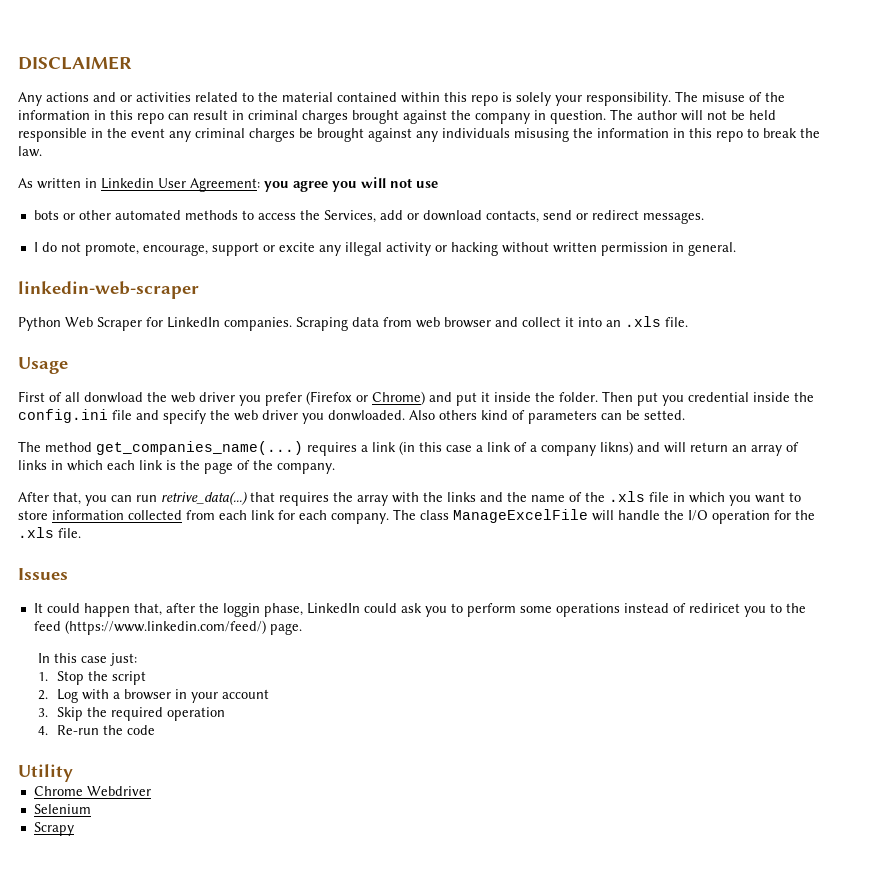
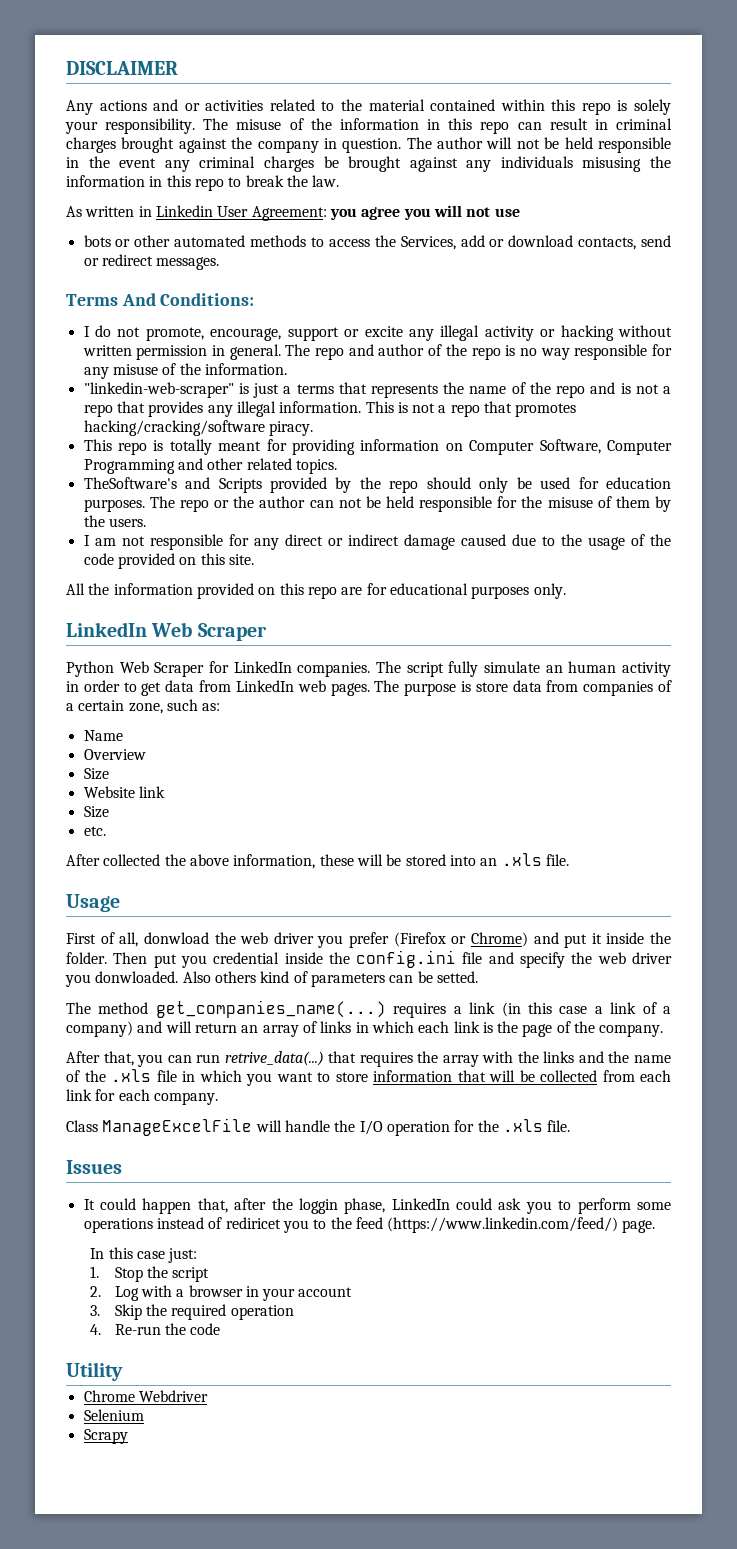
(704, 218) none -> [66,293,255,306] // Terms And Conditions:
[18,281,199,299] // linkedin-web-scraper -> [285,344,672,360] [83,363,287,379] [83,382,672,398] [83,401,577,417] [83,420,313,436] [83,439,672,455] [83,458,337,474] [83,477,671,493] [83,496,671,512] [83,515,146,527] [83,534,671,550] [83,553,254,569] [66,583,566,599] [66,622,267,641] The repo and author of the repo is no way responsible for any misuse of the information. // "linkedin-web-scraper" is just a terms that represents the name of the repo and is not a repo that provides any illegal information. This is not a repo that promotes hacking/cracking/software piracy. // This repo is totally meant for providing information on Computer Software, Computer Programming and other related topics. // TheSoftware's and Scripts provided by the repo should only be used for education purposes. The repo or the author can not be held responsible for the misuse of them by the users. // I am not responsible for any direct or indirect damage caused due to the usage of the code provided on this site. // All the information provided on this repo are for educational purposes only. // LinkedIn Web Scraper
[296,317,574,331] Scraping data from web browser and collect it -> [375,661,671,677] [66,680,672,696] [66,699,221,714] [83,730,123,741] [83,749,146,760] [83,768,109,780] [83,786,165,798] [83,806,109,818] [83,826,106,836] [66,854,446,869] The script fully simulate an human activity in order to get data from LinkedIn web pages. The purpose is store data from companies of a certain zone, such as: // Name // Overview // Size // Website link // Size // etc. // After collected the above information, these will be stored
[65,392,80,402] all -> [119,932,139,947] all,
[541,441,633,456] company likns) -> [66,1021,133,1037] company)
(124, 515) none -> [457,1070,535,1082] that will be
[393,509,449,520] The class -> [66,1120,98,1132] // Class

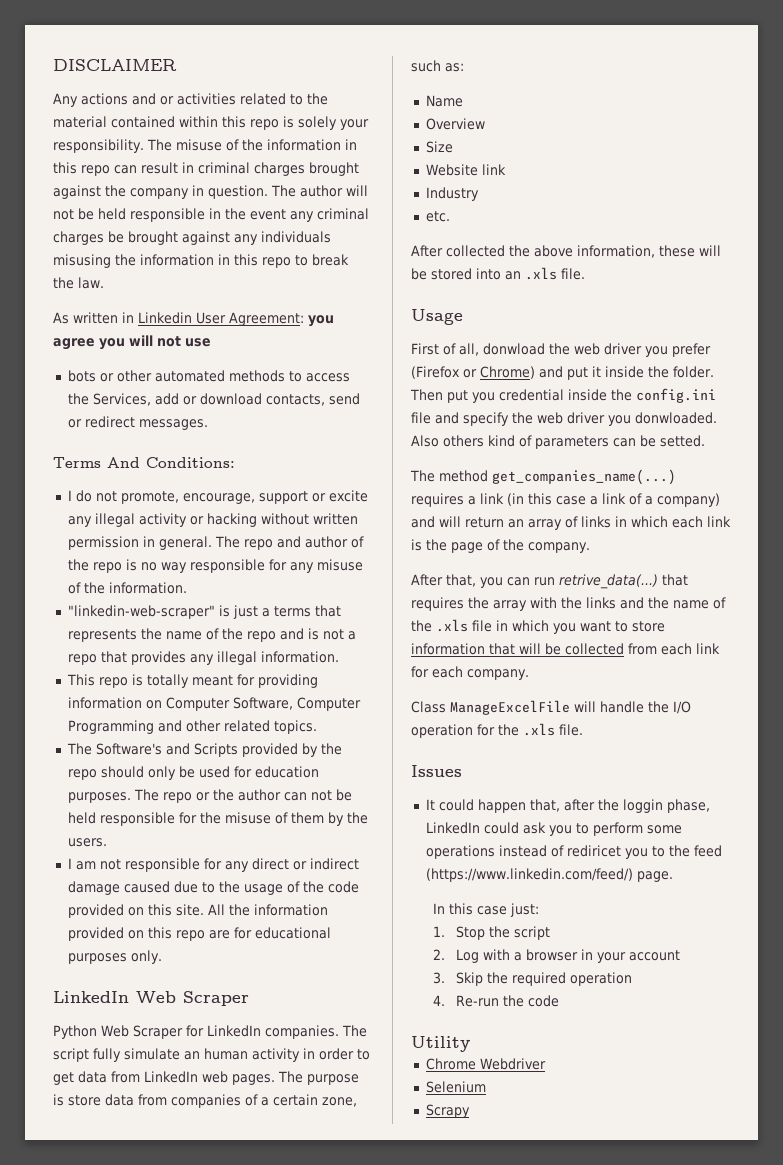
[365,401,577,417] [83,420,313,436] This is not a repo that promotes hacking/cracking/software piracy. -> (339, 657) none
[83,477,177,489] TheSoftware's -> [66,743,162,755] The Software's
(254, 559) // -> (204, 910) none
[83,806,109,818] Size -> [425,187,479,201] Industry

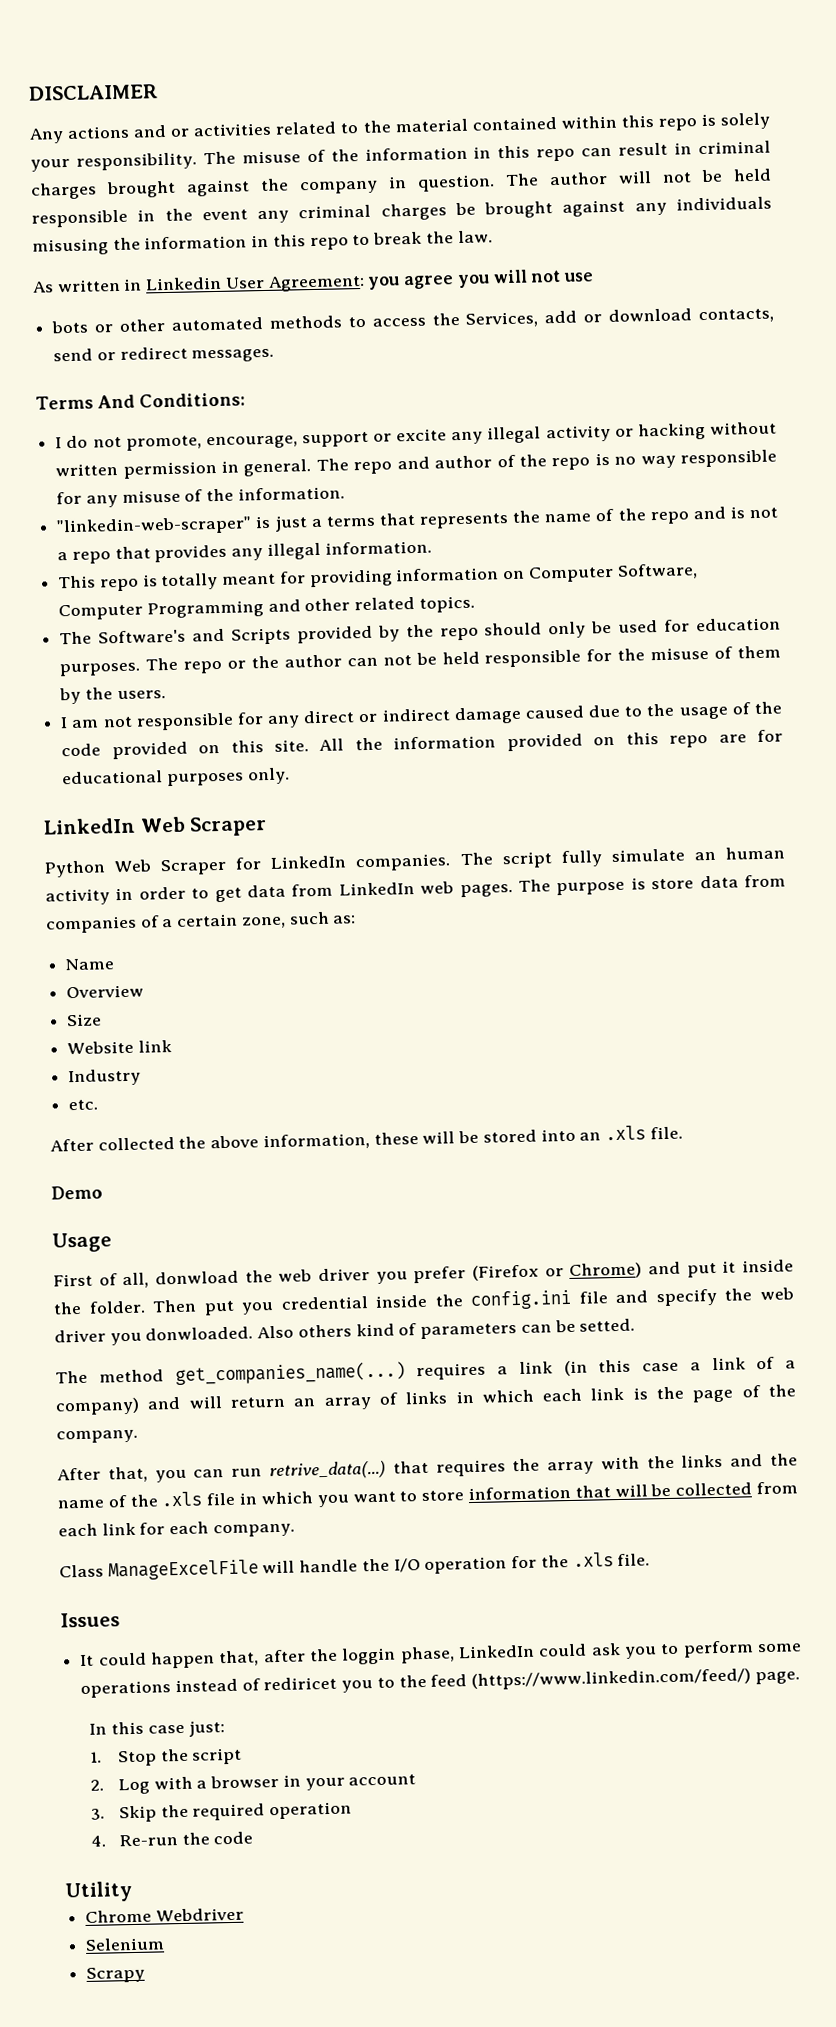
(585, 274) none -> [51,1185,103,1200] // Demo

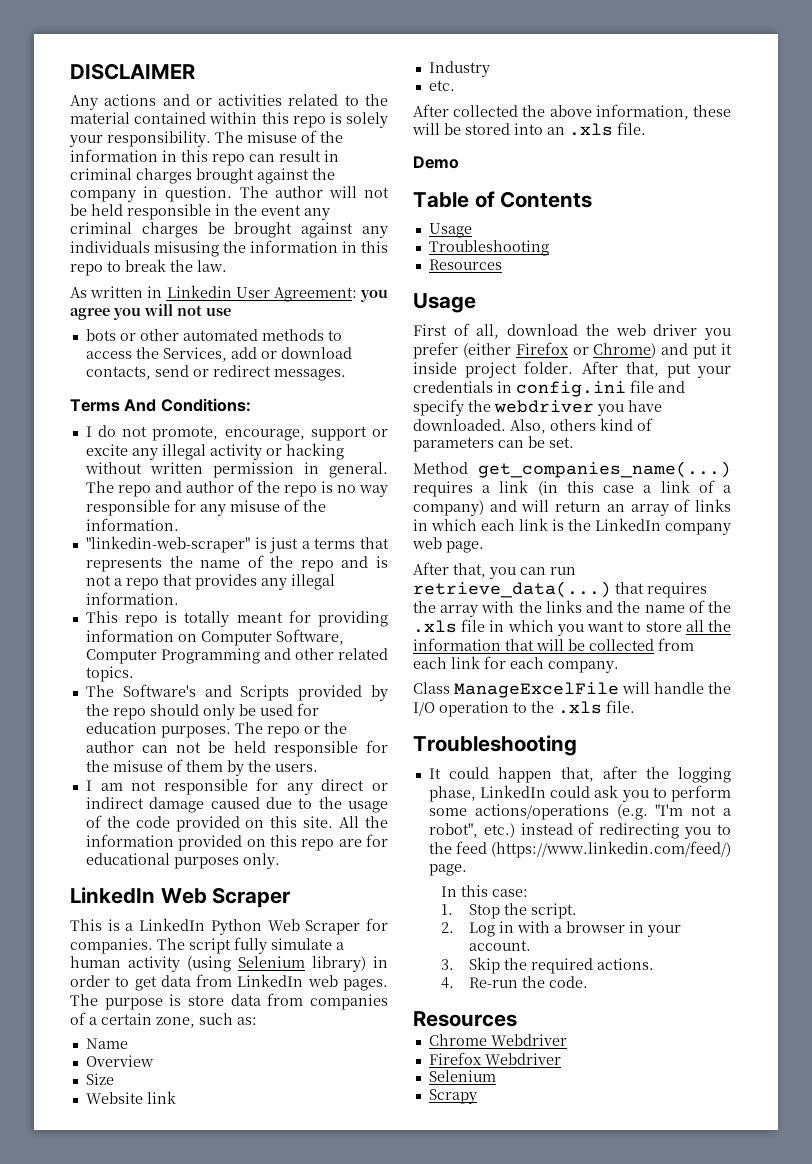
(268, 826) none -> [70,918,206,931] This is a LinkedIn
[270,855,348,869] LinkedIn -> (389, 924) none
[693,851,716,861] an -> [336,942,344,950] a
(110, 897) none -> [187,956,366,972] (using Selenium library)
(103, 1192) none -> [413,191,593,208] [428,223,472,238] [428,240,549,256] [428,259,502,270] // Table of Contents // Usage // Troubleshooting // Resources
[155,1270,239,1285] donwload -> [507,324,579,336] download
[472,1264,539,1281] (Firefox -> [462,342,569,358] (either Firefox
[53,1294,463,1316] the folder. Then put you credential inside the -> [465,361,731,378] [413,381,512,393] project folder. After that, put your credentials in
[760,1287,795,1301] [54,1325,295,1346] web driver you donwloaded. Also -> [494,400,662,416] [413,419,546,434] webdriver you have downloaded. Also,
[579,1318,636,1332] [55,1369,164,1384] setted. // The method -> [549,437,574,448] [413,462,468,474] set. // Method
[692,1384,796,1403] [56,1429,138,1444] page of the company. -> [595,518,731,535] [412,537,484,553] LinkedIn company web page.
[268,1460,386,1481] retrive_data(...) -> [413,581,611,598] retrieve_data(...)
(465, 1496) none -> [685,620,731,632] all the
[511,1555,538,1569] for -> [513,702,527,713] to
[60,1612,120,1628] Issues -> [413,735,577,756] Troubleshooting
[341,1647,397,1665] loggin -> [678,767,731,783] logging
[80,1680,172,1699] operations -> [474,804,731,820] [428,823,515,838] actions/operations (e.g. "I'm not a robot", etc.)
[263,1676,338,1691] rediricet -> [599,823,680,839] redirecting
[147,1720,225,1737] case just: -> [492,889,529,897] case:
[191,1747,243,1765] script -> [531,903,578,919] script.
(150, 1786) none -> [499,921,515,933] in
[348,1774,417,1786] account -> [469,940,532,951] account.
[269,1801,353,1820] operation -> [597,958,655,970] actions.
[213,1831,254,1845] [65,1881,133,1903] code // Utility -> [549,976,589,988] [413,1011,517,1027] code. // Resources
(244, 1914) none -> [428,1052,561,1065] // Firefox Webdriver

